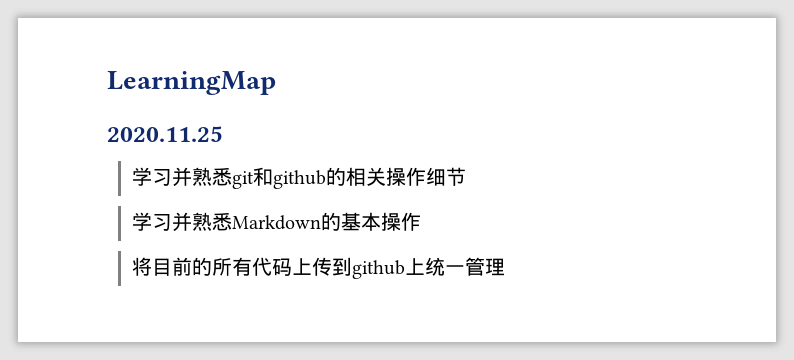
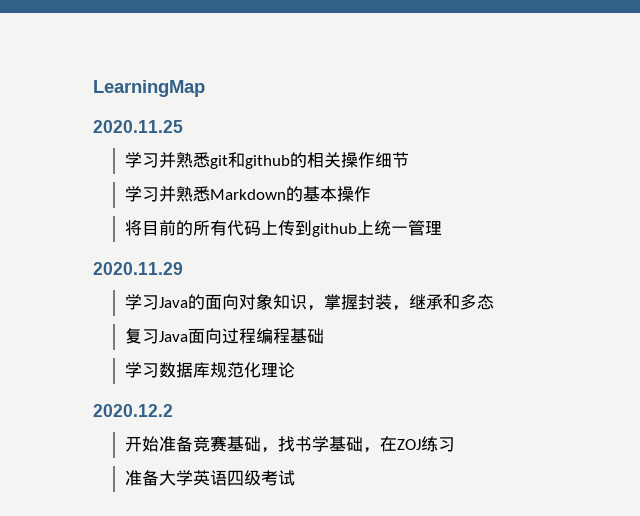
(506, 267) none -> [93,262,183,275] [124,293,494,311] [124,328,324,344] [124,362,295,378] [93,404,173,417] [124,436,455,453] [124,470,295,486] // 2020.11.29 // 学习Java的面向对象知识，掌握封装，继承和多态 // 复习Java面向过程编程基础 // 学习数据库规范化理论 // 2020.12.2 // 开始准备竞赛基础，找书学基础，在ZOJ练习 // 准备大学英语四级考试

